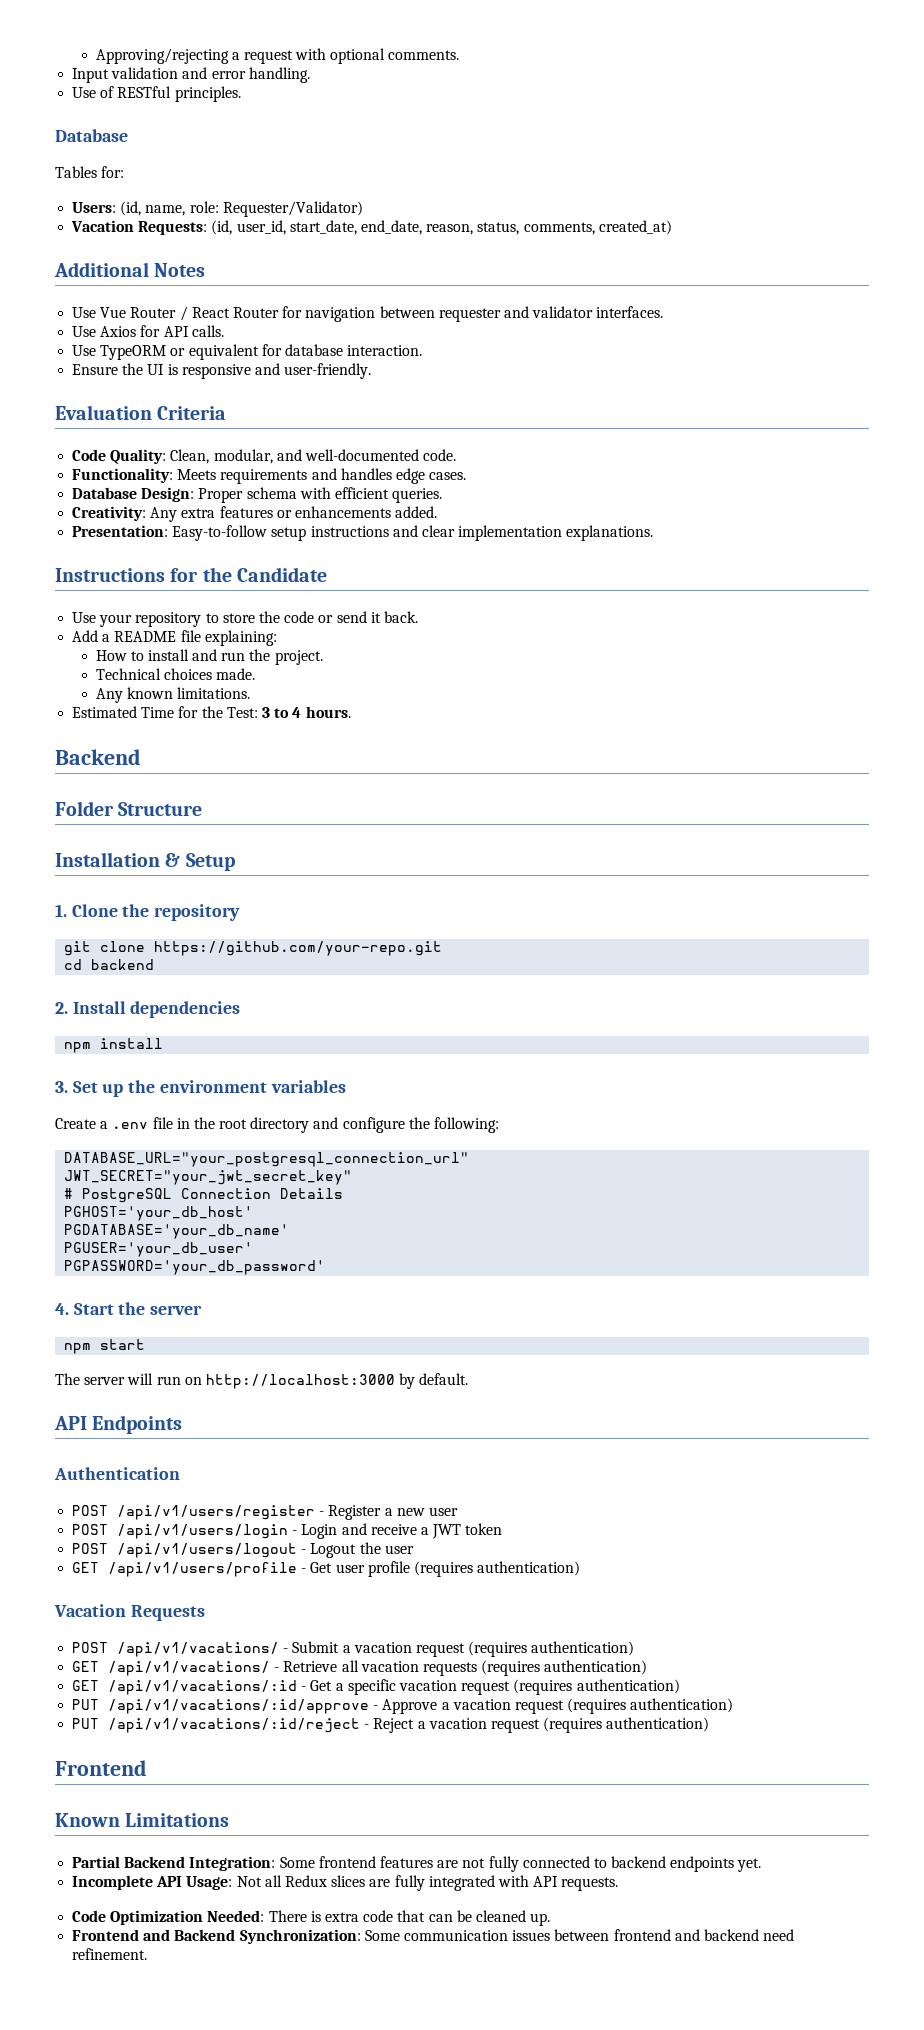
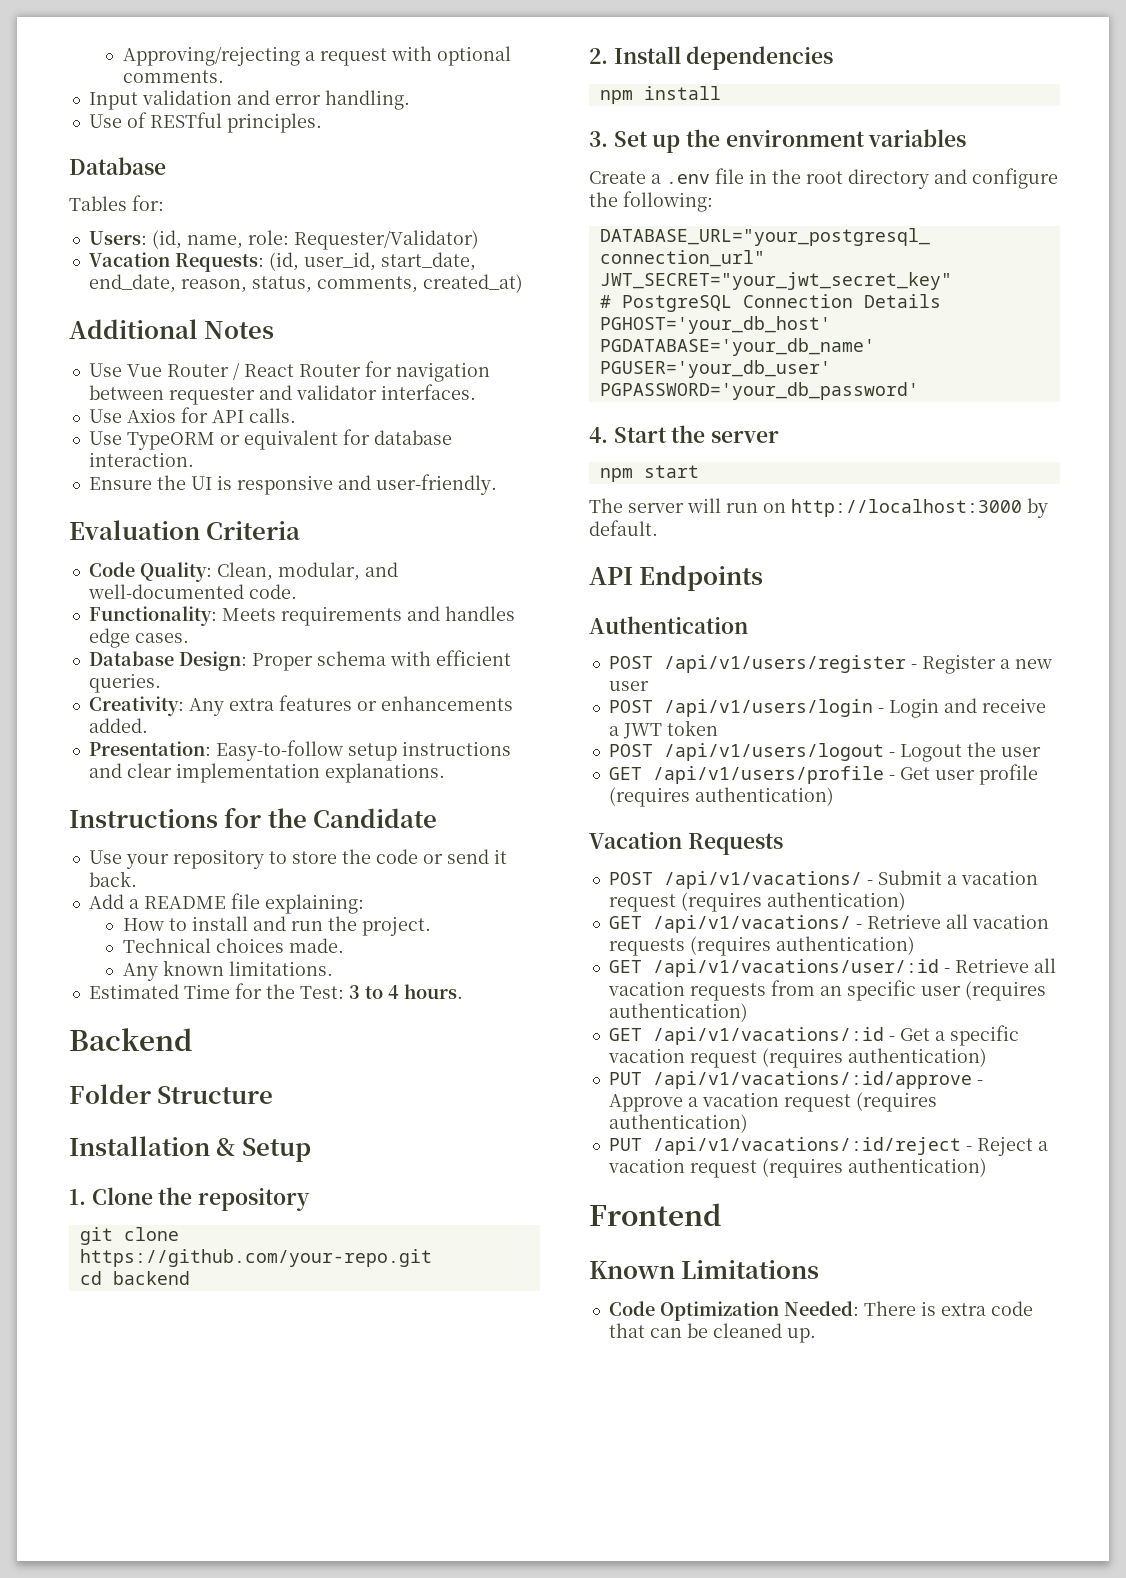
(648, 1667) none -> [608,958,1056,977] [607,980,1046,1001] [608,1003,748,1022] // GET /api/v1/vacations/user/:id - Retrieve all vacation requests from an specific user (requires authentication)
[72,1856,762,1872] [72,1875,619,1891] // Partial Backend Integration: Some frontend features are not fully connected to backend endpoints yet. // Incomplete API Usage: Not all Redux slices are fully integrated with API requests. -> (820, 1269) none
[72,1929,795,1944] [72,1948,148,1960] // Frontend and Backend Synchronization: Some communication issues between frontend and backend need refinement. -> (816, 1335) none

